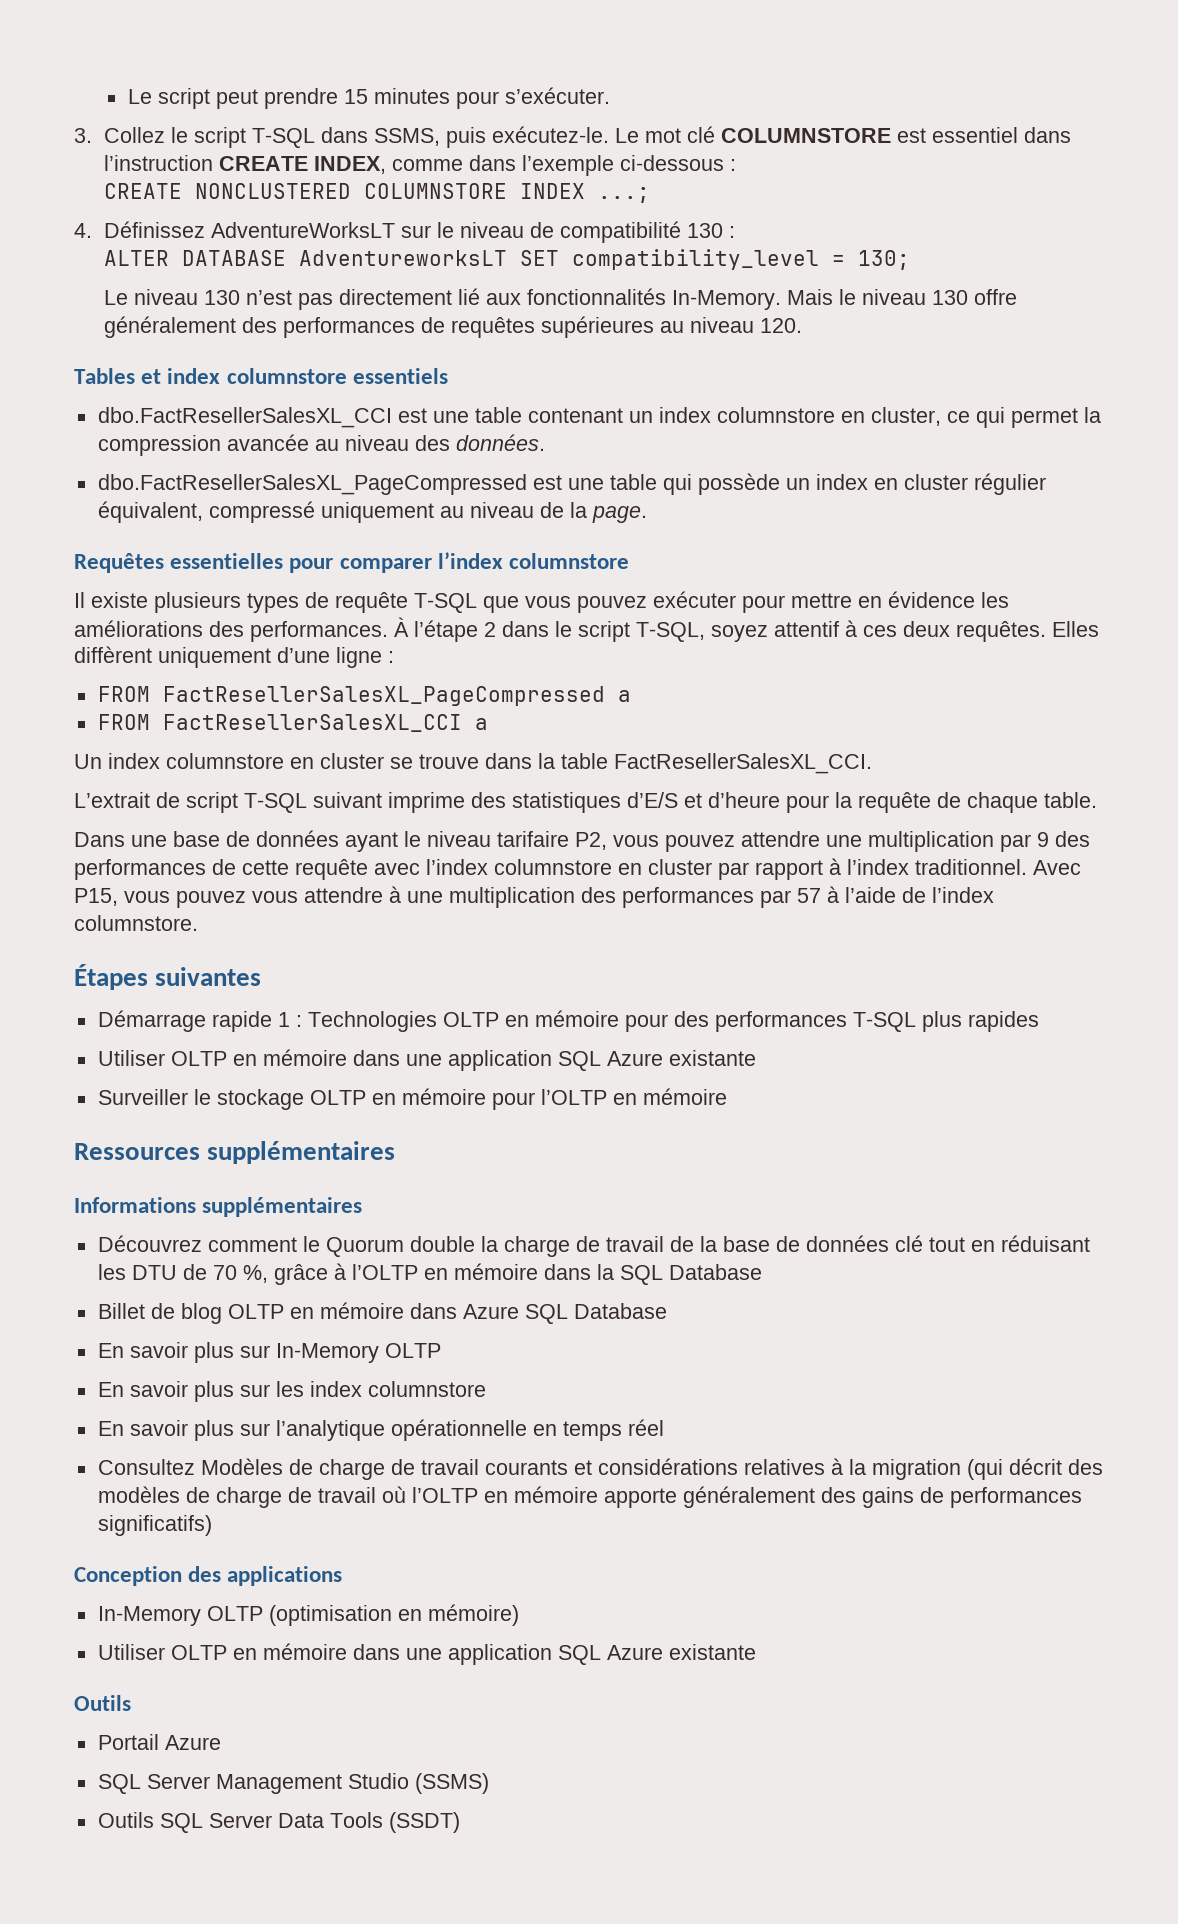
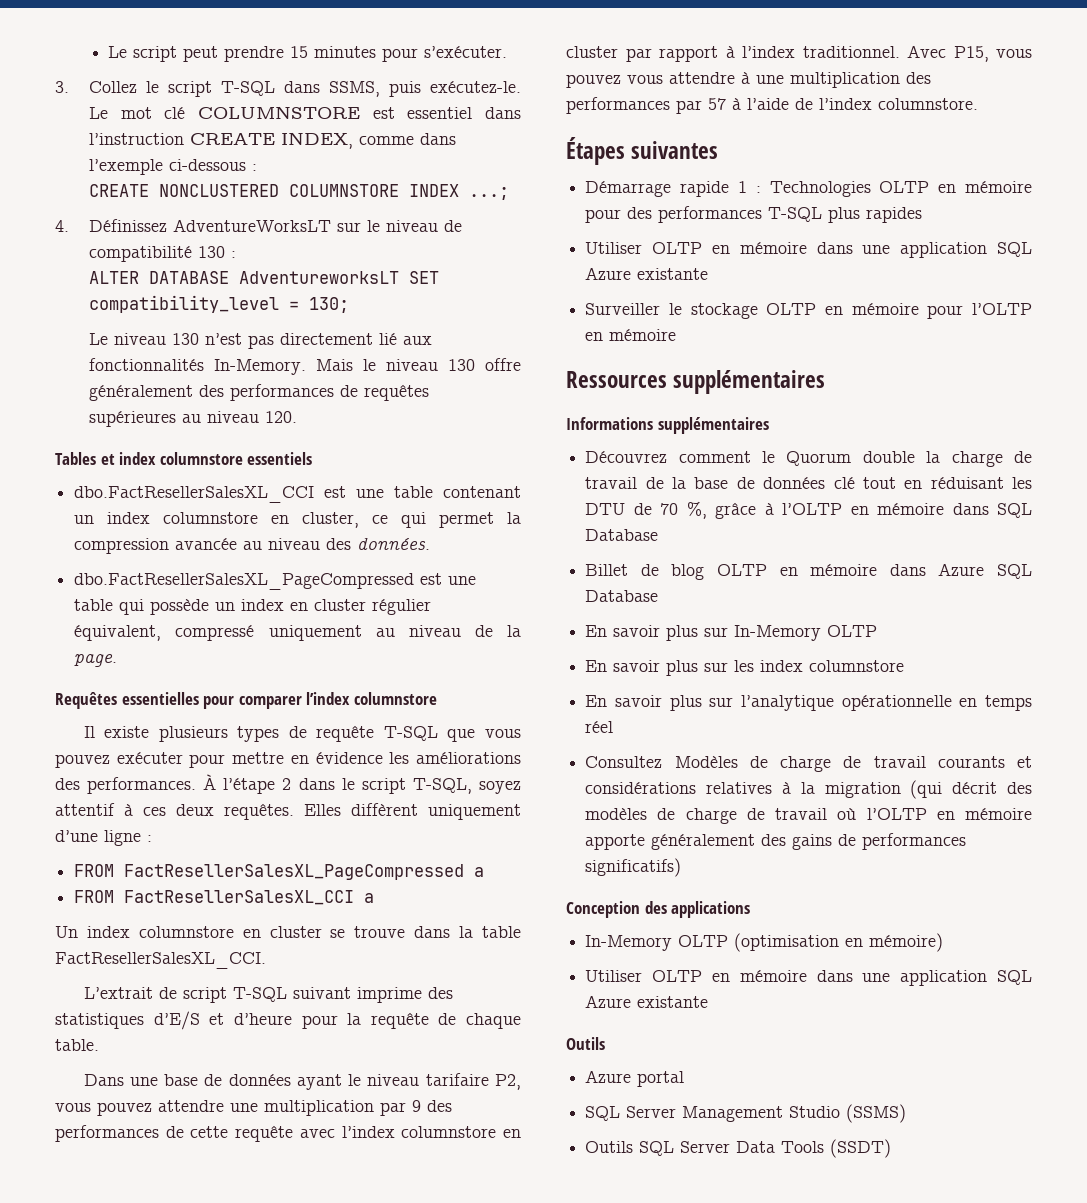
[596,1264,614,1280] la -> (989, 509) none
[97,1734,221,1750] Portail Azure -> [585,1070,685,1087] Azure portal

